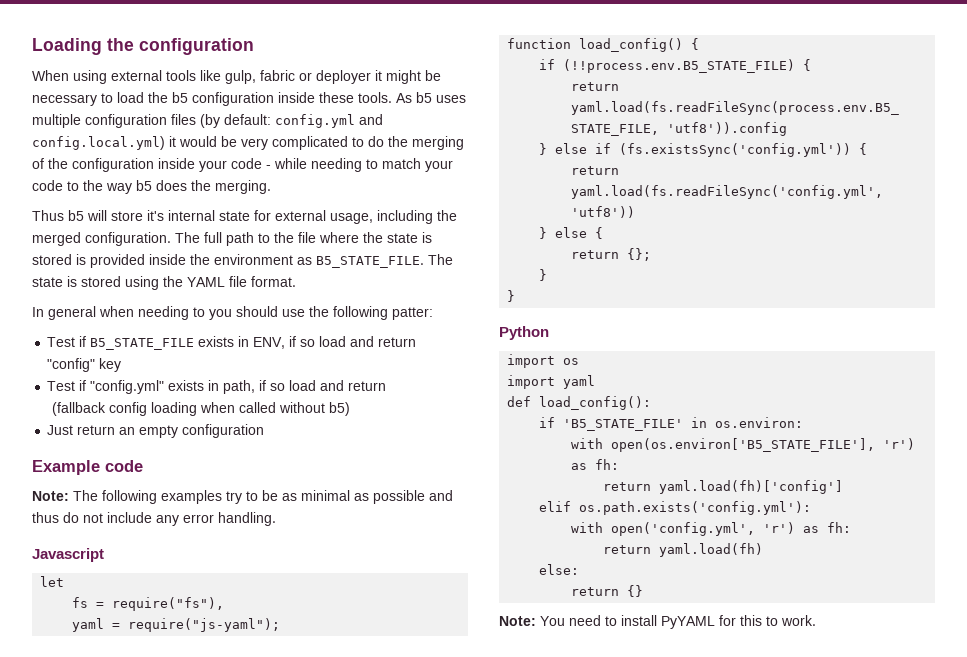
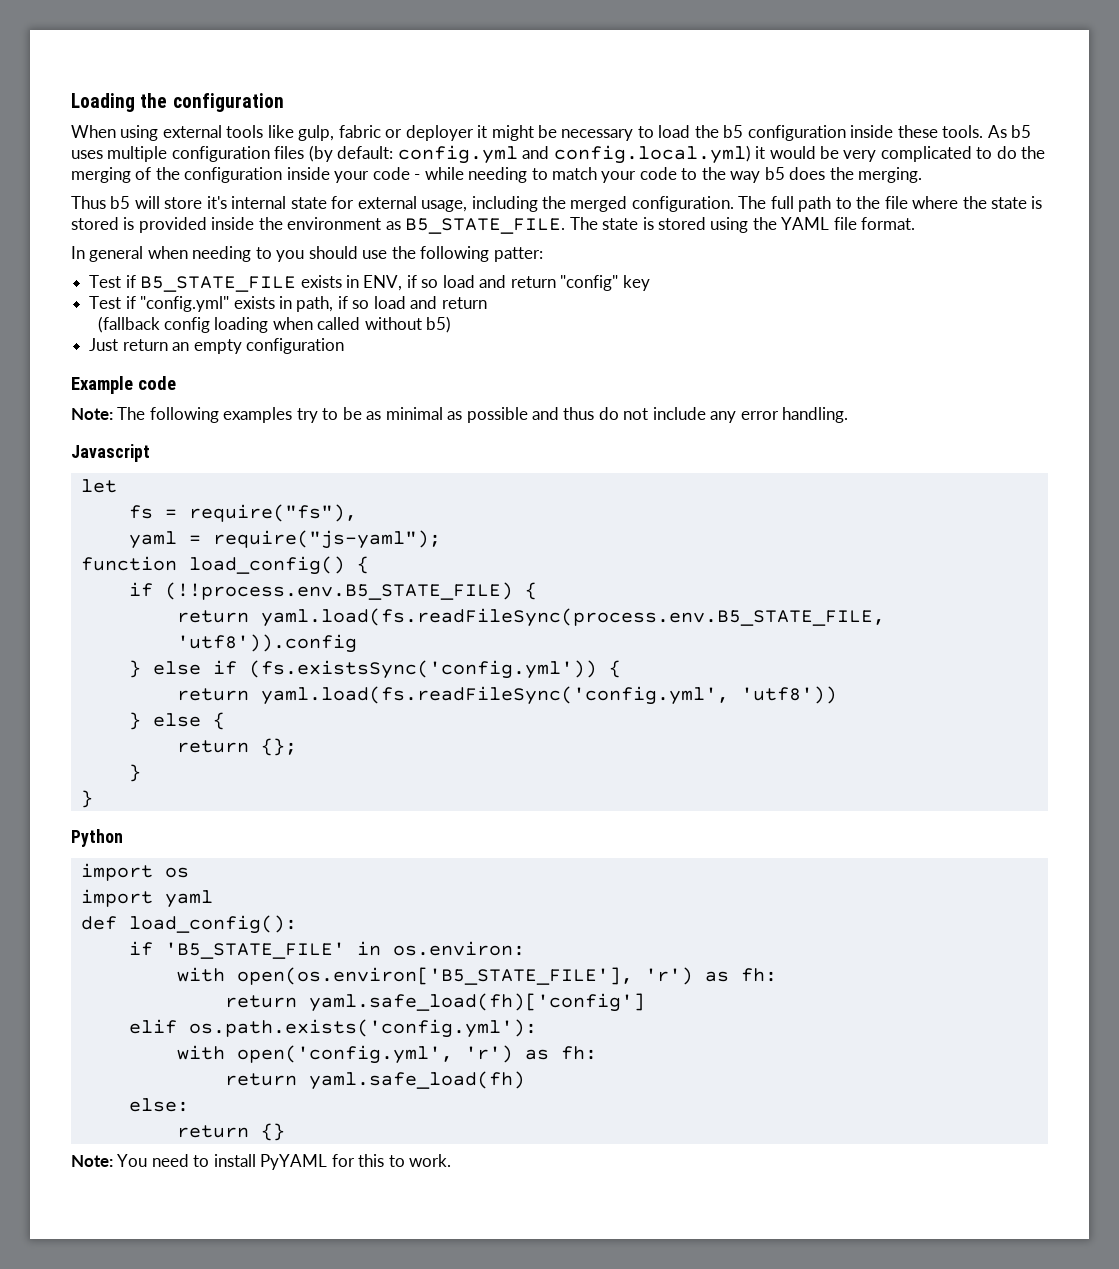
[659,480,844,494] yaml.load(fh)['config'] -> [308,993,645,1012] yaml.safe_load(fh)['config']
[659,543,764,557] yaml.load(fh) -> [308,1071,525,1090] yaml.safe_load(fh)

